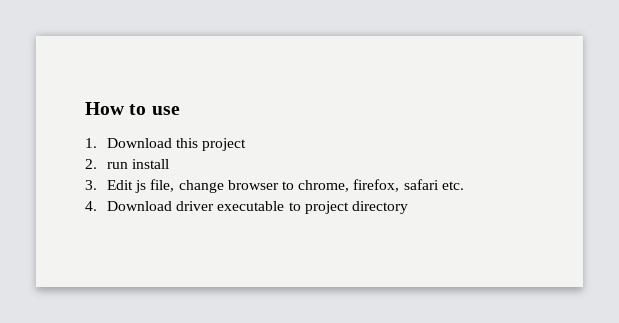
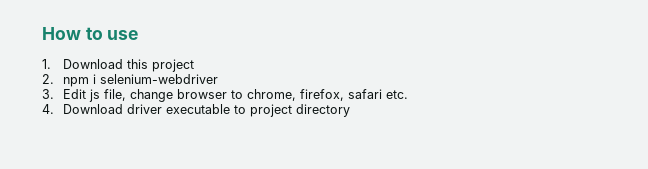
[107,159,170,169] run install -> [63,74,219,87] npm i selenium-webdriver

